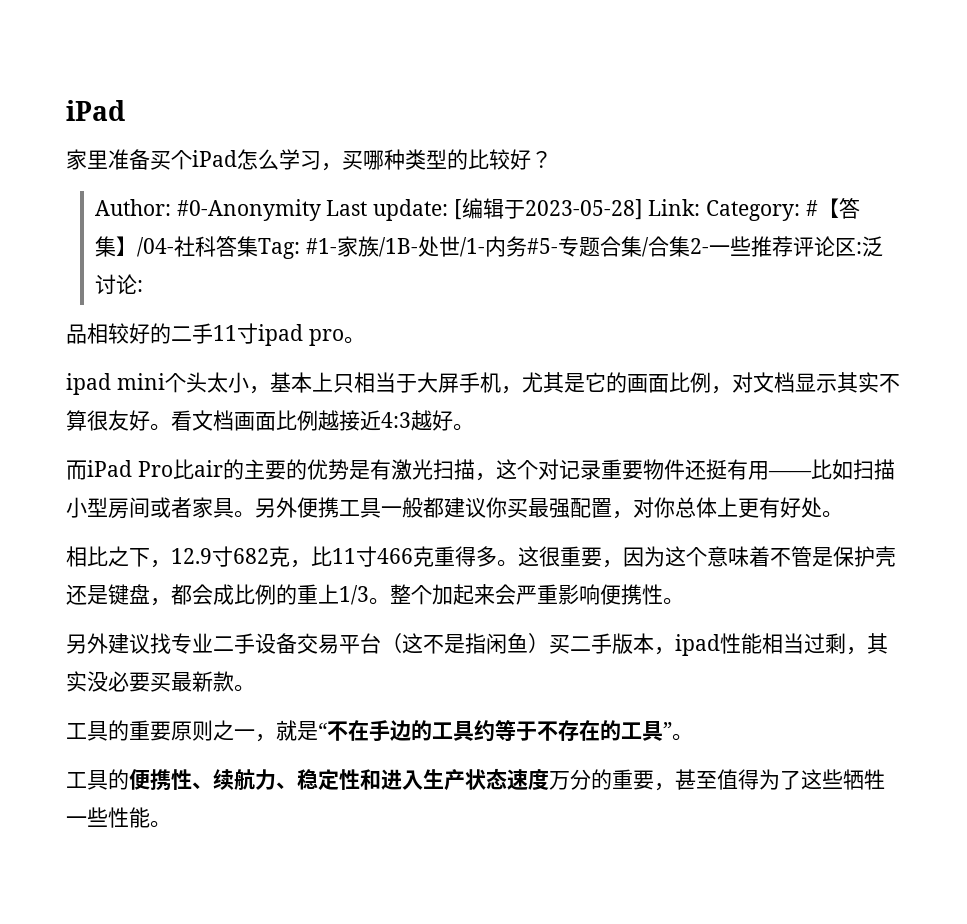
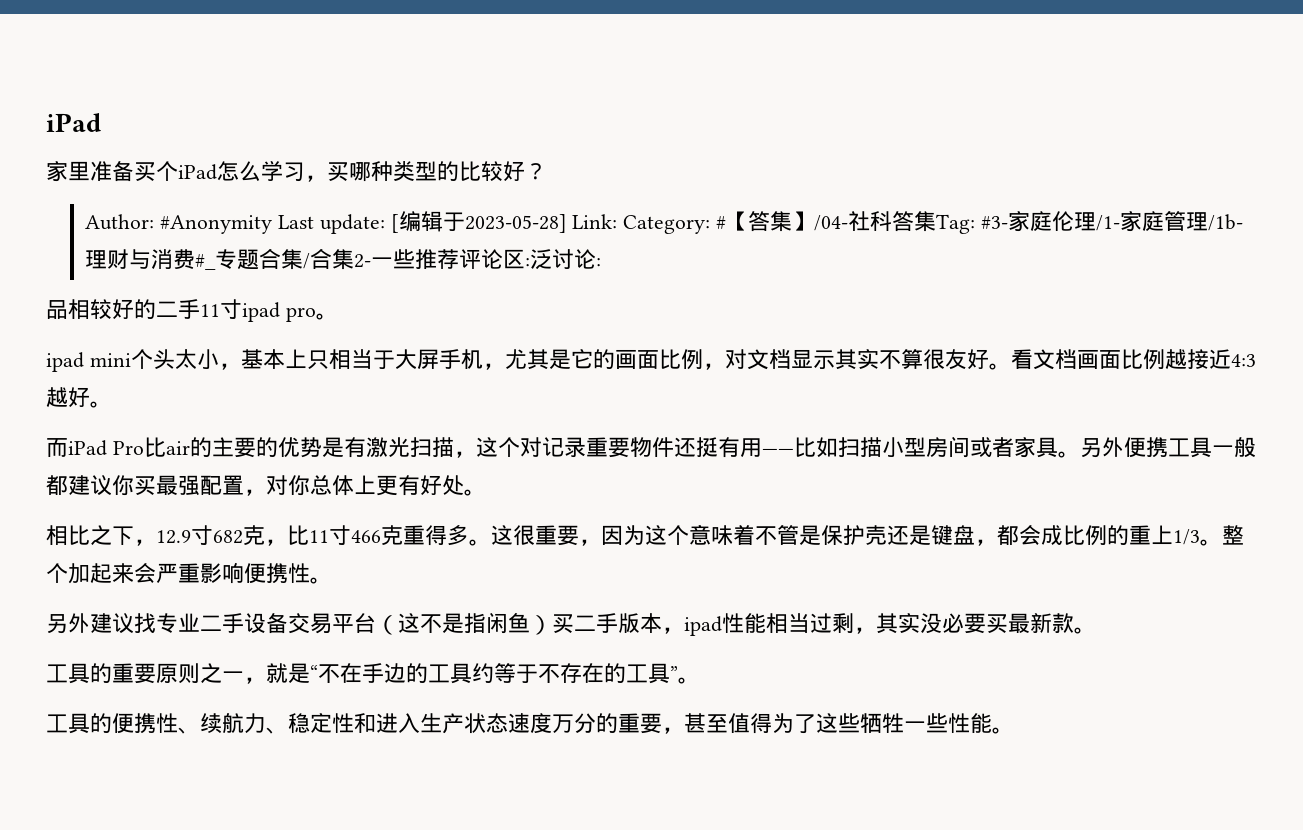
[176,199,321,221] #0-Anonymity -> [160,215,273,234] #Anonymity
[305,236,558,257] #1-家族/1B-处世/1-内务#5- -> [980,211,1243,232] [85,249,217,270] #3-家庭伦理/1-家庭管理/1b-理财与消费#_

